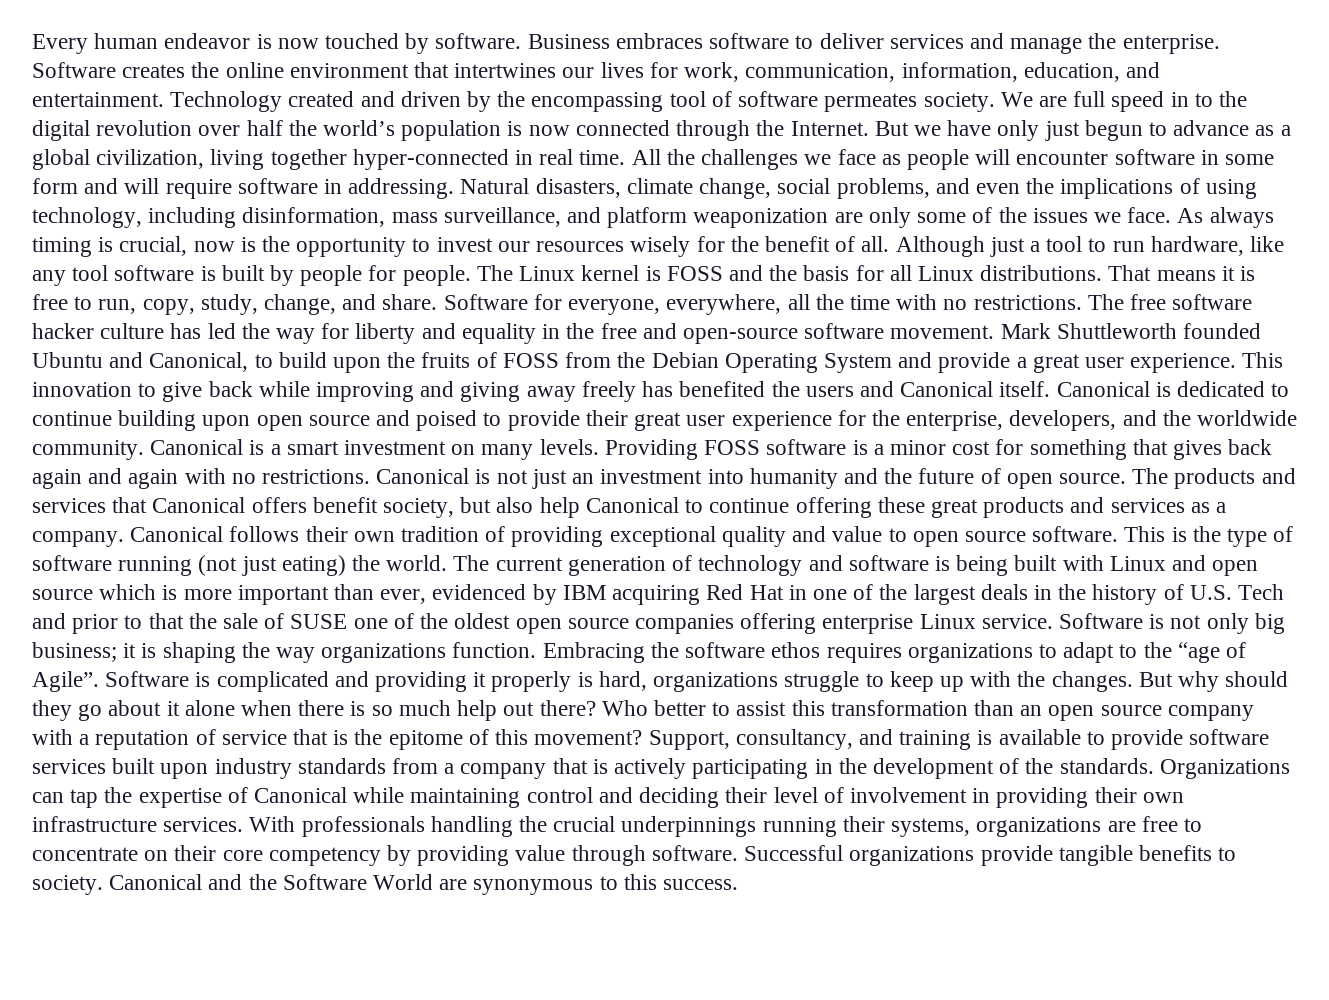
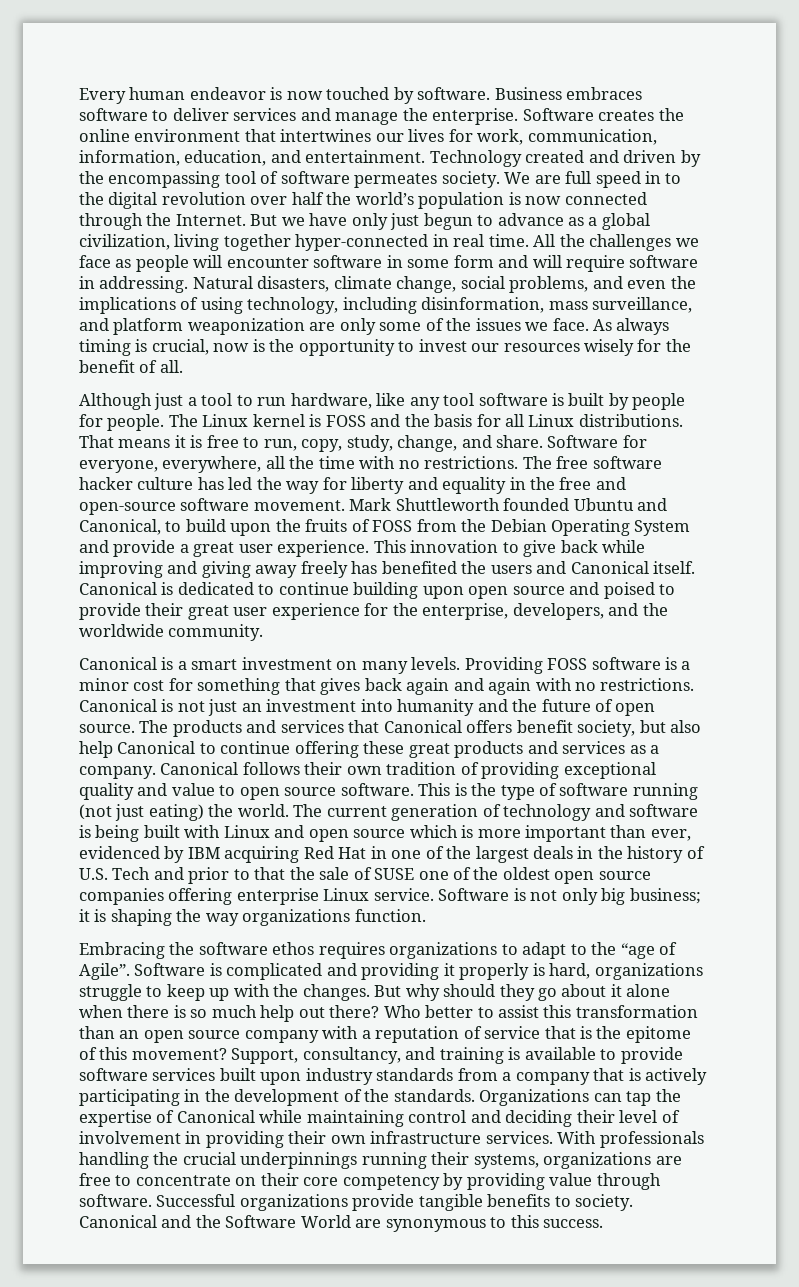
(890, 244) none -> (183, 366) //
(144, 450) none -> (264, 632) //
(537, 650) none -> (426, 915) //

